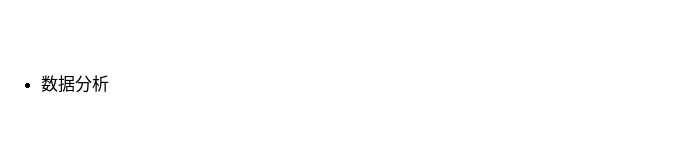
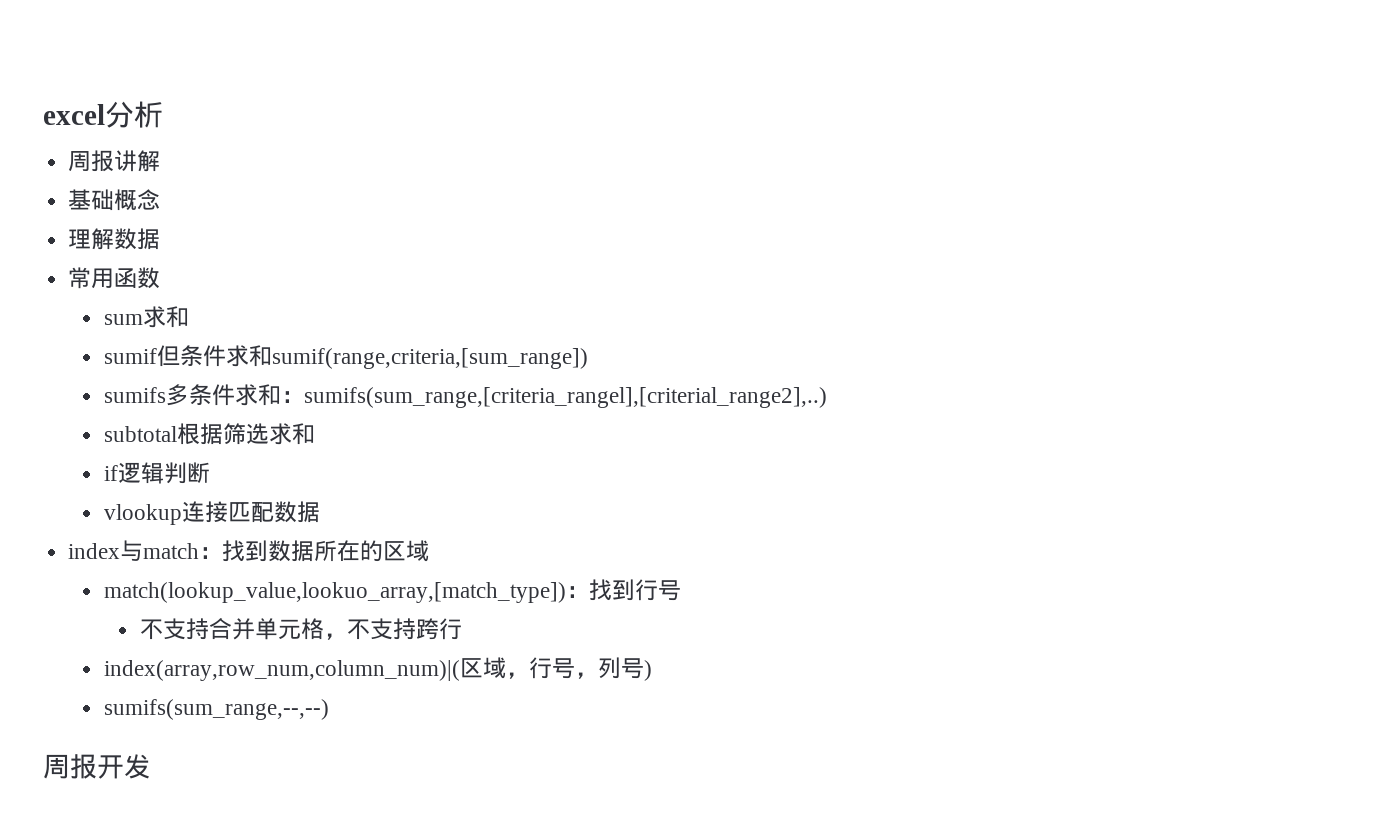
[40,75,109,93] 数据分析 -> [43,101,163,128] [68,150,161,172] [68,189,161,211] [68,228,161,250] [68,267,161,289] [104,306,190,328] [104,345,589,369] [104,384,828,408] [104,423,316,445] [104,462,211,484] [104,501,321,525] [68,540,430,562] [104,579,682,603] [139,618,462,640] [104,657,653,681] [104,699,330,720] [43,754,151,779] excel分析 // 周报讲解 // 基础概念 // 理解数据 // 常用函数 // sum求和 // sumif但条件求和sumif(range,criteria,[sum_range]) // sumifs多条件求和：sumifs(sum_range,[criteria_rangel],[criterial_range2],..) // subtotal根据筛选求和 // if逻辑判断 // vlookup连接匹配数据 // index与match：找到数据所在的区域 // match(lookup_value,lookuo_array,[match_type])：找到行号 // 不支持合并单元格，不支持跨行 // index(array,row_num,column_num)|(区域，行号，列号) // sumifs(sum_range,--,--) // 周报开发

